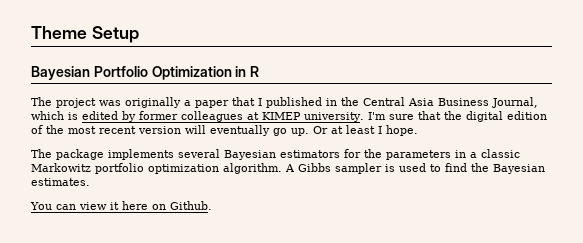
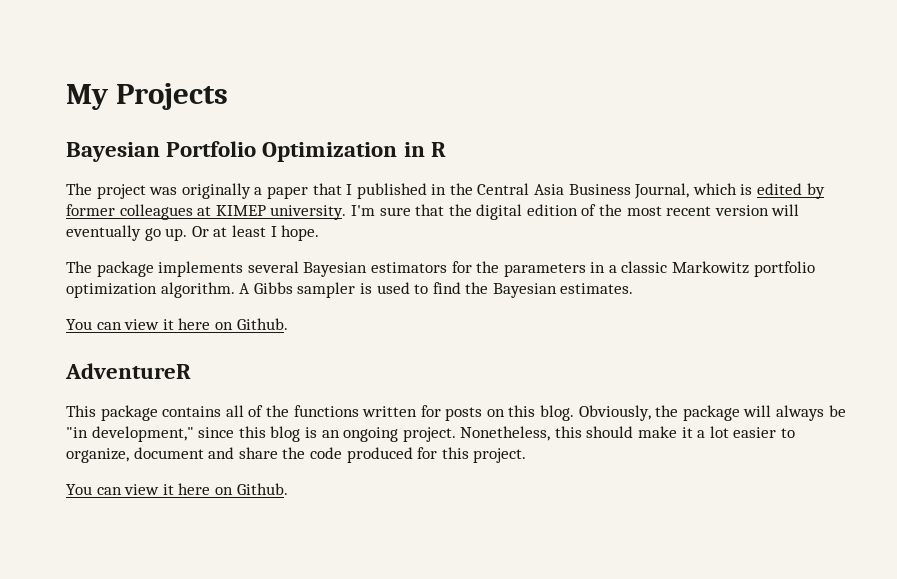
[31,26,139,43] Theme Setup -> [66,83,229,110] My Projects
(212, 205) none -> [65,363,191,379] [66,405,846,421] [66,426,796,442] [66,447,527,463] [66,483,288,495] // AdventureR // This package contains all of the functions written for posts on this blog. Obviously, the package will always be "in development," since this blog is an ongoing project. Nonetheless, this should make it a lot easier to organize, document and share the code produced for this project. // You can view it here on Github.

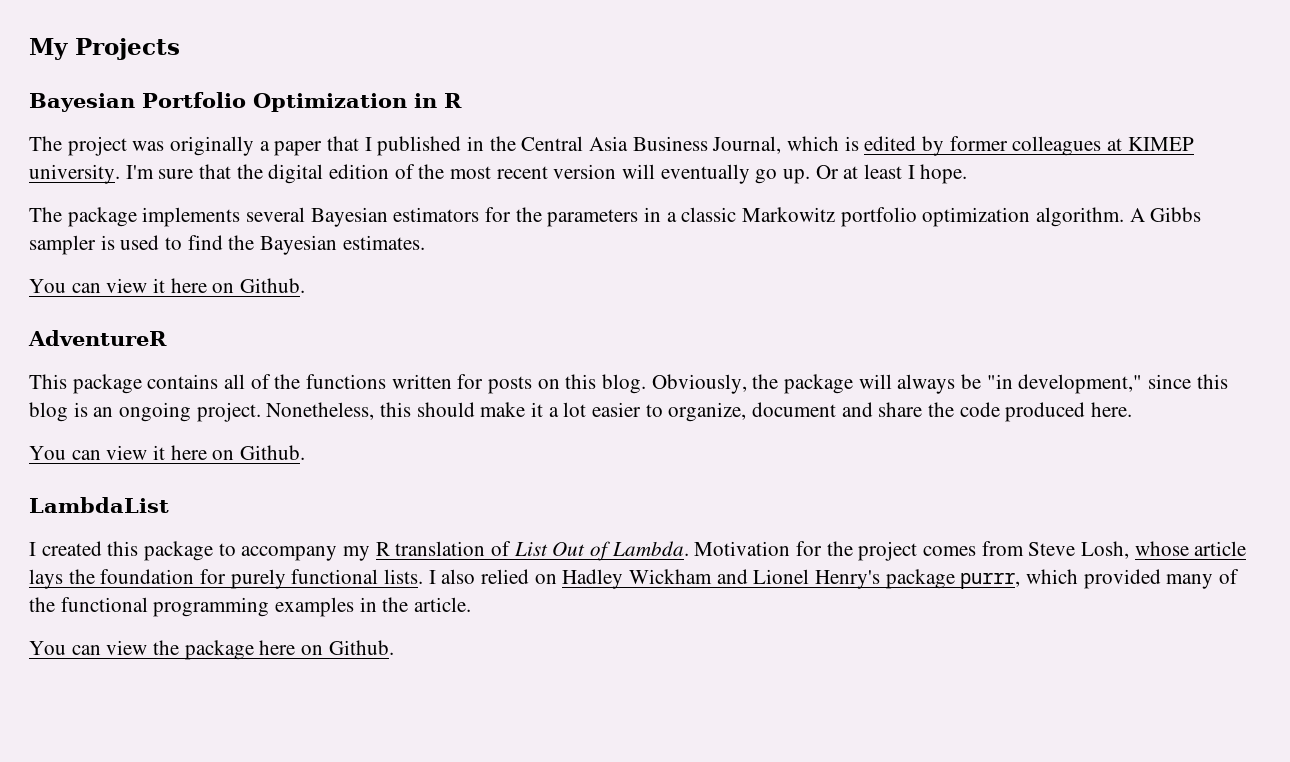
[417,447,527,463] [66,483,288,495] for this project. // You can view it here on Github. -> [1091,402,1133,417] [29,445,306,460] [29,497,169,513] [29,541,1247,561] [29,569,1240,589] [29,597,472,617] [29,640,394,660] here. // You can view it here on Github. // LambdaList // I created this package to accompany my R translation of List Out of Lambda. Motivation for the project comes from Steve Losh, whose article lays the foundation for purely functional lists. I also relied on Hadley Wickham and Lionel Henry's package purrr, which provided many of the functional programming examples in the article. // You can view the package here on Github.

